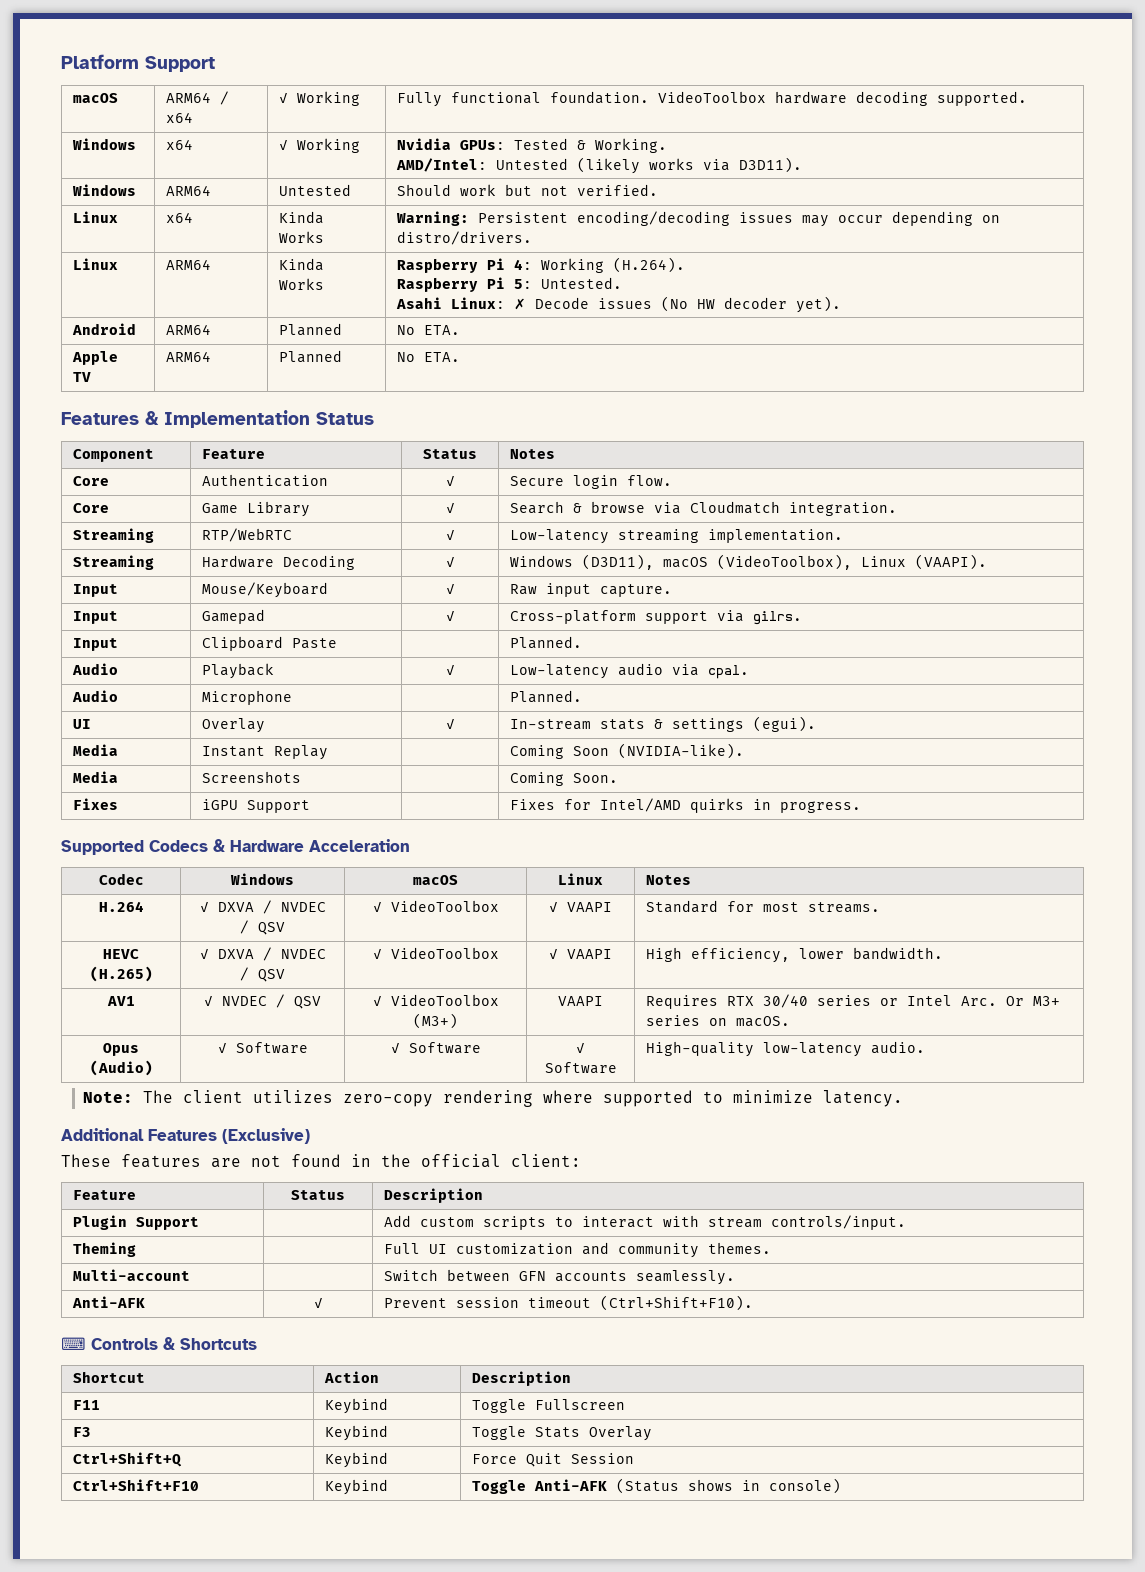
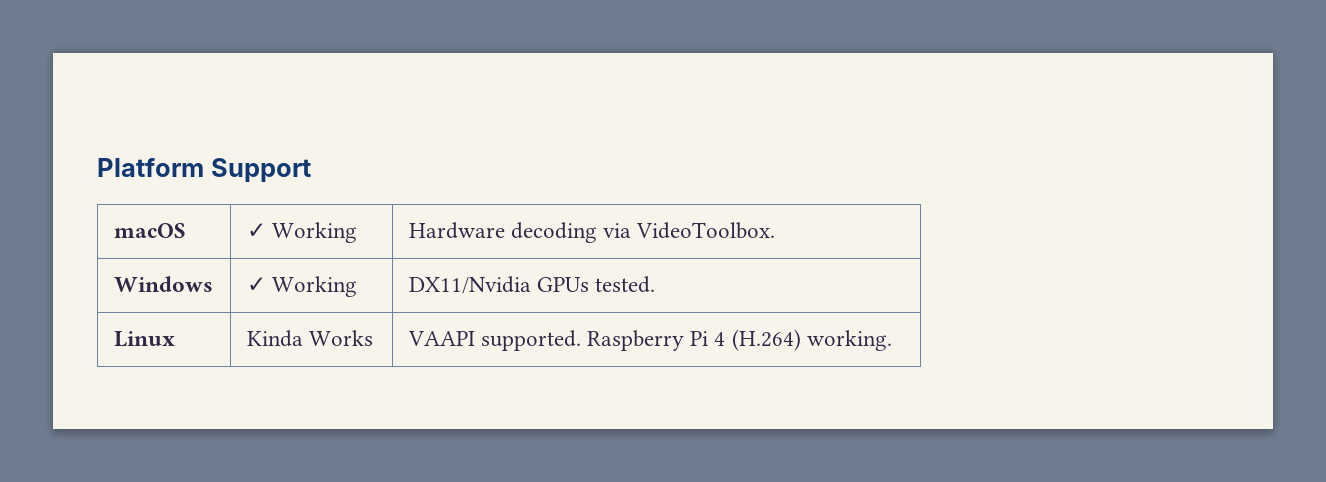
[166,91,230,105] [166,112,194,123] [279,91,361,106] [397,91,1028,107] [72,138,137,150] [166,139,194,150] [279,138,361,153] [397,138,668,153] [396,157,803,174] [72,184,137,196] [166,185,212,196] [279,184,352,196] [397,184,659,196] [73,211,119,223] [166,212,194,223] [279,211,325,224] [279,231,325,243] [396,211,1001,227] [397,231,533,245] [73,258,119,270] [166,259,212,270] [279,258,325,271] [279,278,325,290] [397,257,686,273] [397,277,623,292] [396,296,842,313] [72,323,137,335] [166,324,212,335] [279,323,343,336] [397,325,461,335] [72,351,119,365] [73,372,92,382] [166,351,212,362] [279,350,343,363] [397,352,461,362] [61,410,374,428] [73,449,155,462] [202,449,266,459] [422,449,477,459] [510,449,556,459] [73,476,110,486] [202,474,329,487] [445,476,455,486] [510,475,673,489] [73,503,110,513] [202,501,311,517] [445,503,455,513] [510,501,898,516] [73,528,155,543] [202,528,293,542] [445,530,455,540] [510,529,844,544] [73,555,155,570] [202,555,356,570] [445,557,455,567] [510,554,988,570] [73,584,119,597] [202,582,329,598] [445,584,455,594] [510,583,673,597] [73,611,119,624] [202,609,266,624] [445,611,455,621] [510,610,803,625] [73,638,119,651] [202,636,338,651] [510,636,583,649] [72,663,119,675] [202,663,275,679] [445,665,455,675] [510,663,750,679] [72,690,119,702] [202,690,293,705] [510,690,583,703] [73,719,92,729] [202,718,266,733] [445,719,455,729] [510,716,817,732] [73,744,119,756] [202,745,329,760] [510,743,745,759] [73,771,119,783] [202,771,302,783] [510,772,619,786] [73,798,119,810] [202,799,311,813] [510,798,862,813] [61,839,410,855] [98,873,144,885] [230,873,294,885] [412,875,458,885] [558,873,603,885] [646,875,692,885] [98,901,144,912] [199,900,326,914] [240,920,285,935] [372,900,499,912] [549,902,612,912] [646,900,881,913] [103,949,139,959] [89,966,153,982] [199,947,326,961] [240,967,285,982] [372,947,499,959] [549,949,612,959] [646,947,944,963] [106,996,135,1006] [204,994,321,1009] [372,994,499,1006] [412,1013,458,1029] [558,996,603,1006] [646,994,1061,1009] [646,1015,791,1027] [103,1043,139,1056] [89,1060,153,1076] [217,1042,308,1054] [390,1042,481,1054] [576,1043,585,1053] [544,1062,617,1074] [646,1041,926,1057] [83,1090,904,1107] [61,1128,310,1144] [61,1154,581,1168] [73,1190,137,1200] [291,1190,345,1200] [384,1188,484,1203] [73,1215,200,1230] [384,1215,907,1230] [73,1242,137,1257] [384,1242,772,1258] [73,1269,191,1281] [384,1269,736,1285] [72,1296,146,1308] [313,1298,323,1308] [384,1295,754,1311] [61,1337,257,1350] [73,1371,146,1383] [324,1371,380,1383] [472,1371,572,1386] [73,1400,101,1410] [325,1398,389,1414] [472,1399,626,1413] [73,1427,92,1437] [325,1425,389,1441] [472,1426,653,1441] [73,1452,183,1467] [325,1452,389,1468] [472,1453,635,1467] [73,1479,200,1491] [325,1479,389,1495] [472,1478,842,1494] ARM64 / x64 | ✓ Working | Fully functional foundation. VideoToolbox hardware decoding supported. // Windows | x64 | ✓ Working | Nvidia GPUs: Tested & Working. // AMD/Intel: Untested (likely works via D3D11). // Windows | ARM64 | Untested | Should work but not verified. // Linux | x64 | Kinda Works | Warning: Persistent encoding/decoding issues may occur depending on distro/drivers. // Linux | ARM64 | Kinda Works | Raspberry Pi 4: Working (H.264). // Raspberry Pi 5: Untested. // Asahi Linux: ✗ Decode issues (No HW decoder yet). // Android | ARM64 | Planned | No ETA. // Apple TV | ARM64 | Planned | No ETA. // Features & Implementation Status // Component | Feature | Status | Notes // Core | Authentication | ✓ | Secure login flow. // Core | Game Library | ✓ | Search & browse via Cloudmatch integration. // Streaming | RTP/WebRTC | ✓ | Low-latency streaming implementation. // Streaming | Hardware Decoding | ✓ | Windows (D3D11), macOS (VideoToolbox), Linux (VAAPI). // Input | Mouse/Keyboard | ✓ | Raw input capture. // Input | Gamepad | ✓ | Cross-platform support via gilrs. // Input | Clipboard Paste | | Planned. // Audio | Playback | ✓ | Low-latency audio via cpal. // Audio | Microphone | | Planned. // UI | Overlay | ✓ | In-stream stats & settings (egui). // Media | Instant Replay | | Coming Soon (NVIDIA-like). // Media | Screenshots | | Coming Soon. // Fixes | iGPU Support | | Fixes for Intel/AMD quirks in progress. // Supported Codecs & Hardware Acceleration // Codec | Windows | macOS | Linux | Notes // H.264 | ✓ DXVA / NVDEC / QSV | ✓ VideoToolbox | ✓ VAAPI | Standard for most streams. // HEVC (H.265) | ✓ DXVA / NVDEC / QSV | ✓ VideoToolbox | ✓ VAAPI | High efficiency, lower bandwidth. // AV1 | ✓ NVDEC / QSV | ✓ VideoToolbox (M3+) | VAAPI | Requires RTX 30/40 series or Intel Arc. Or M3+ series on macOS. // Opus (Audio) | ✓ Software | ✓ Software | ✓ Software | High-quality low-latency audio. // Note: The client utilizes zero-copy rendering where supported to minimize latency. // Additional Features (Exclusive) // These features are not found in the official client: // Feature | Status | Description // Plugin Support | | Add custom scripts to interact with stream controls/input. // Theming | | Full UI customization and community themes. // Multi-account | | Switch between GFN accounts seamlessly. // Anti-AFK | ✓ | Prevent session timeout (Ctrl+Shift+F10). // ⌨ Controls & Shortcuts // Shortcut | Action | Description // F11 | Keybind | Toggle Fullscreen // F3 | Keybind | Toggle Stats Overlay // Ctrl+Shift+Q | Keybind | Force Quit Session // Ctrl+Shift+F10 | Keybind | Toggle Anti-AFK (Status shows in console) -> [246,222,357,243] [408,222,776,243] [113,276,213,292] [246,276,357,297] [408,276,655,294] [113,331,175,347] [246,330,373,347] [407,329,892,351] ✓ Working | Hardware decoding via VideoToolbox. // Windows | ✓ Working | DX11/Nvidia GPUs tested. // Linux | Kinda Works | VAAPI supported. Raspberry Pi 4 (H.264) working.

